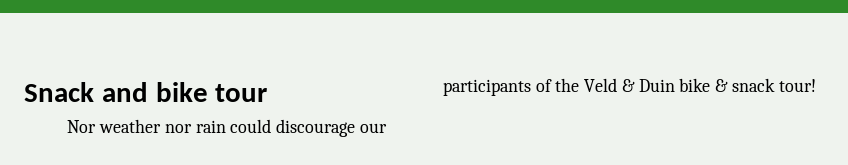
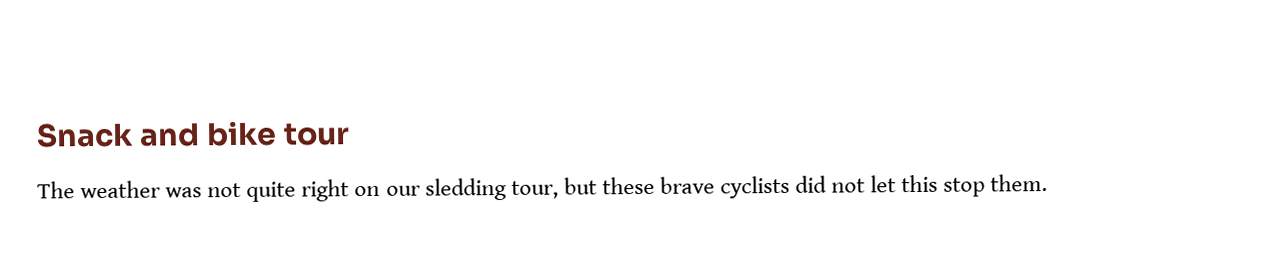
[67,119,387,137] [443,78,816,96] Nor weather nor rain could discourage our participants of the Veld & Duin bike & snack tour! -> [37,174,1049,202] The weather was not quite right on our sledding tour, but these brave cyclists did not let this stop them.

